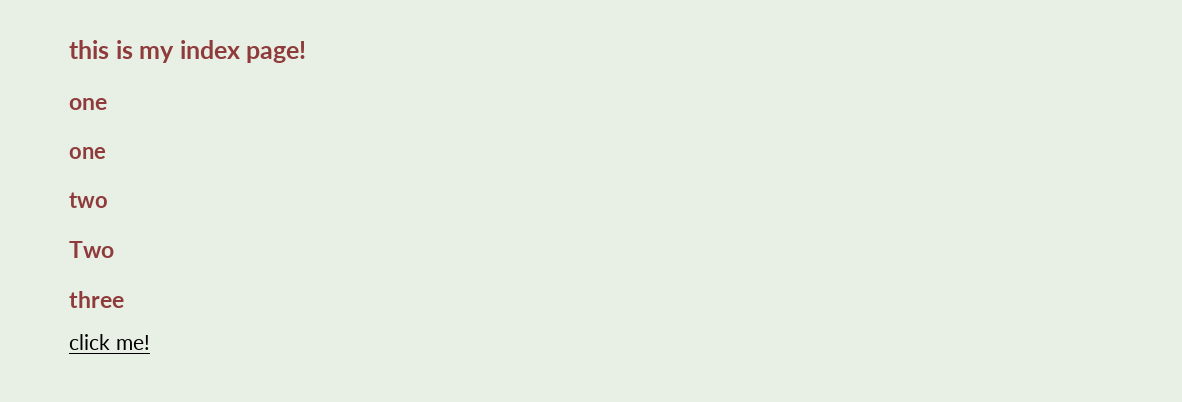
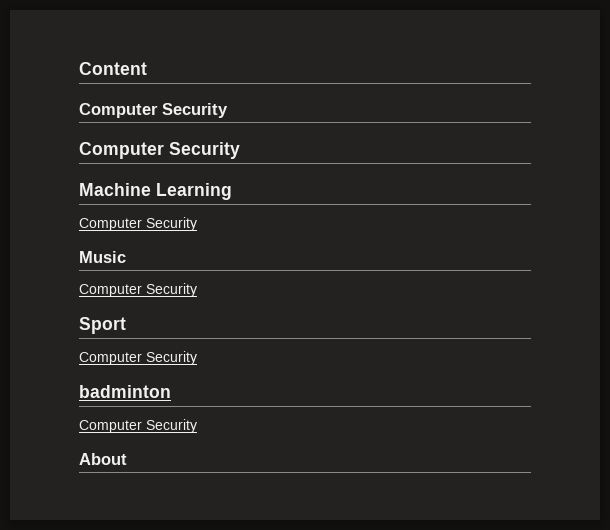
[69,40,307,63] [69,98,107,110] [69,147,106,159] [69,192,108,208] [69,241,114,258] [69,291,124,308] [69,334,150,350] this is my index page! // one // one // two // Two // three // click me! -> [79,62,147,75] [79,103,228,118] [79,142,240,159] [79,183,232,200] [79,217,197,231] [79,251,126,263] [79,283,197,297] [79,317,126,334] [79,351,197,365] [79,385,171,398] [79,419,197,433] [79,453,127,465] Content // Computer Security // Computer Security // Machine Learning // Computer Security // Music // Computer Security // Sport // Computer Security // badminton // Computer Security // About

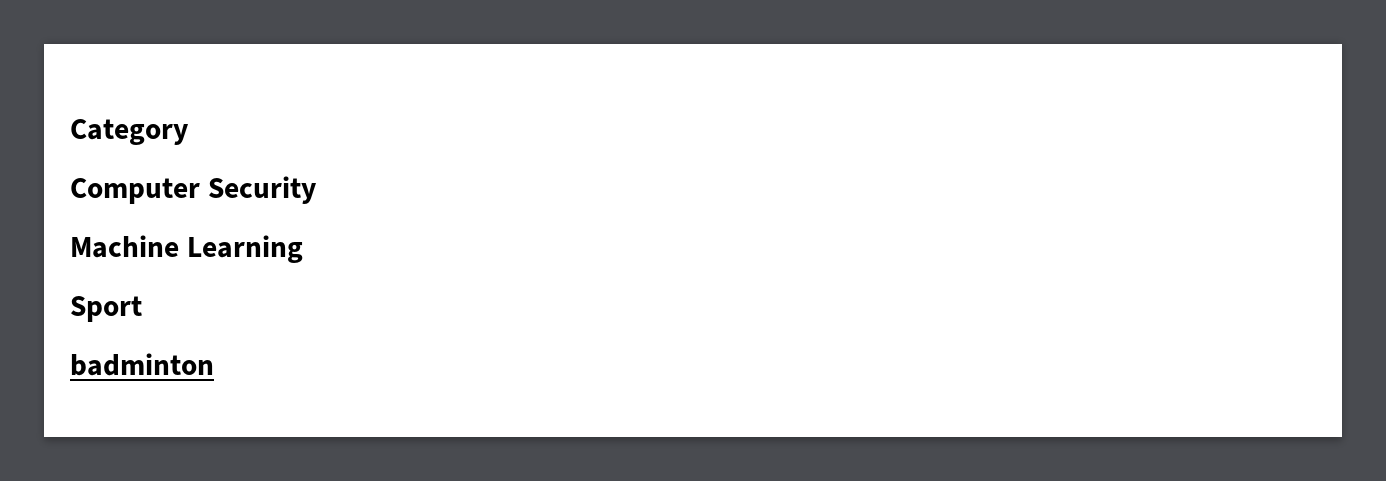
[79,62,147,75] [79,103,228,118] Content // Computer Security -> [70,119,188,145] Category
[79,217,197,231] [79,251,126,263] [79,283,197,297] // Computer Security // Music // Computer Security -> (303, 249) none
[79,351,197,365] // Computer Security -> (142, 309) none
[79,419,197,433] [79,453,127,465] // Computer Security // About -> (214, 364) none

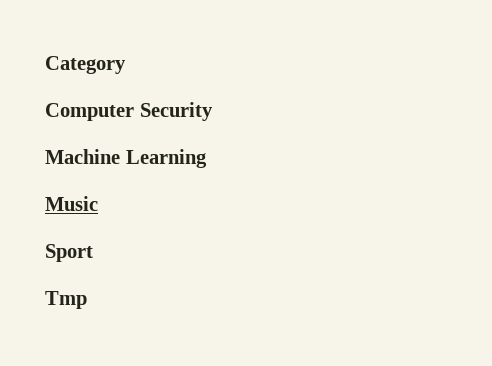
(303, 249) none -> [45,196,98,211] // Music
[70,353,214,376] badminton -> [45,291,87,309] Tmp

